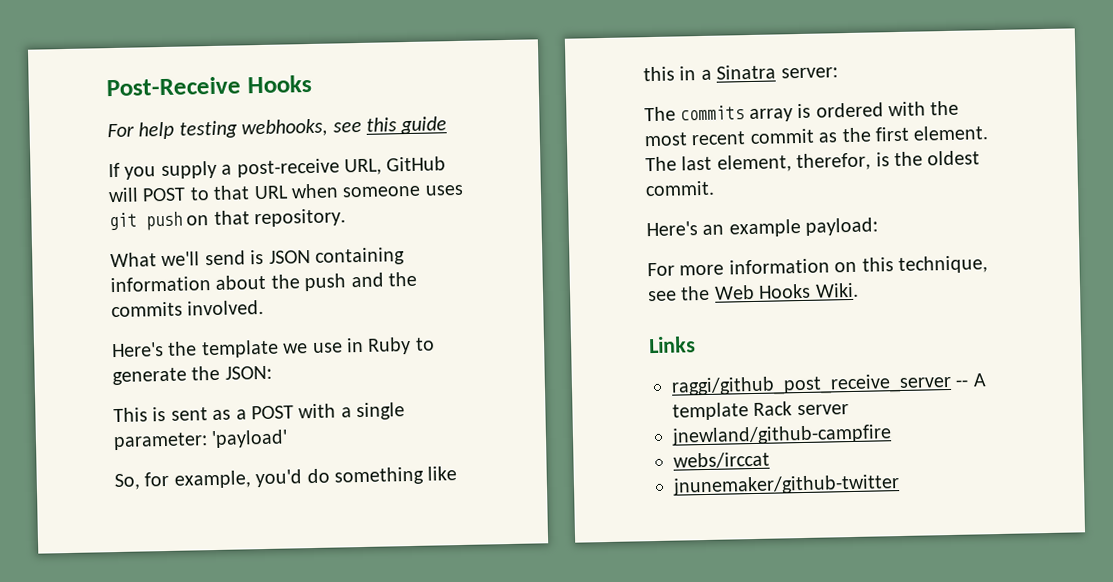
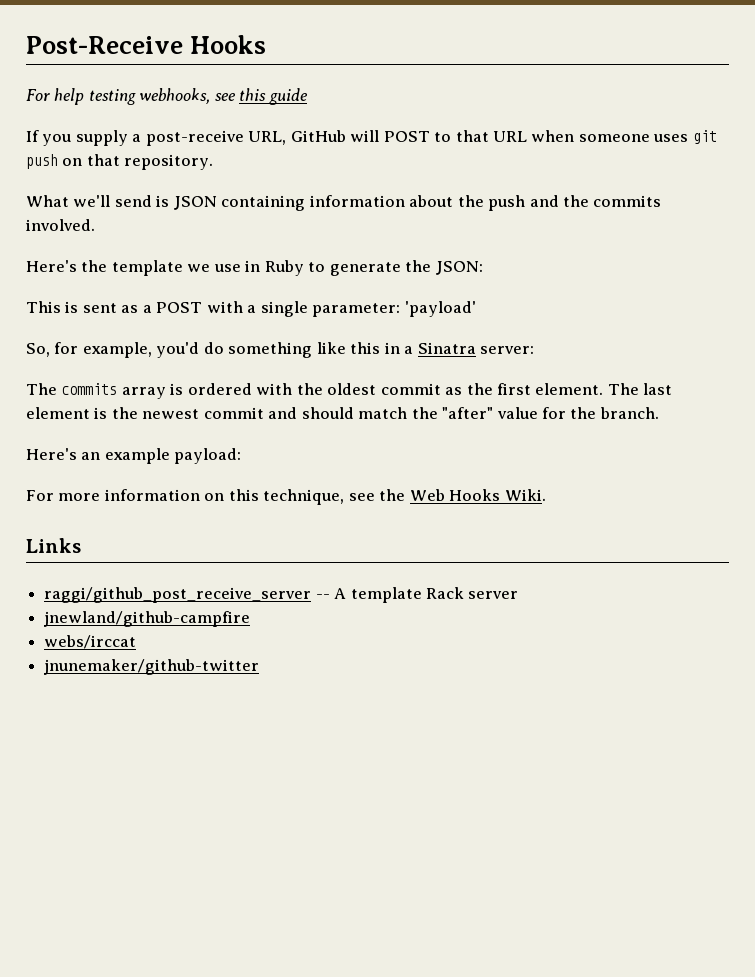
[644,131,747,147] most recent -> [327,383,377,395] oldest
[716,150,981,173] [645,180,715,197] element, therefor, is the oldest commit. -> [26,407,659,419] element is the newest commit and should match the "after" value for the branch.

